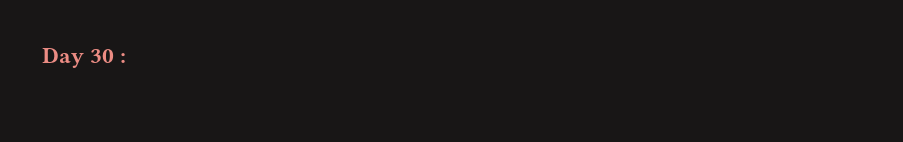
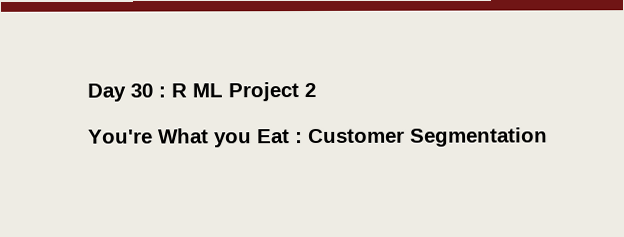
(127, 58) none -> [171,82,316,102] [88,127,548,148] R ML Project 2 // You're What you Eat : Customer Segmentation

